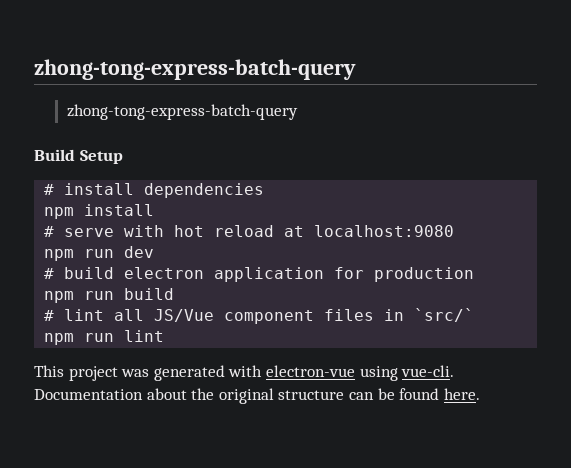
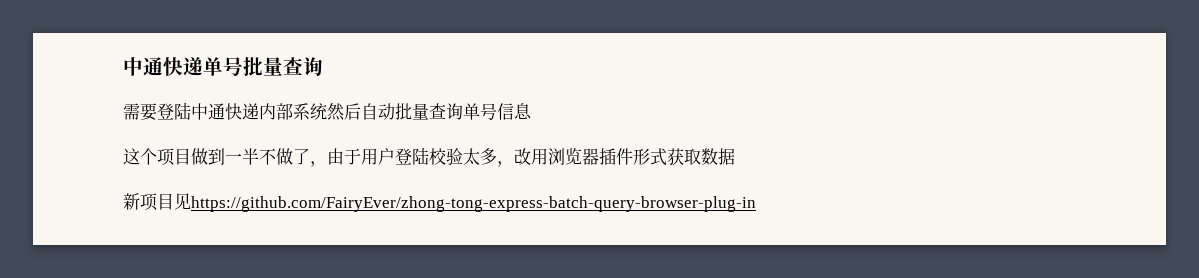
[34,59,356,80] [67,104,299,120] [34,149,123,164] [44,183,265,198] [44,204,155,219] [44,225,455,237] [44,246,155,261] [44,267,475,282] [44,288,175,303] [44,308,475,324] [44,330,165,345] [34,365,455,381] [34,388,480,404] zhong-tong-express-batch-query // zhong-tong-express-batch-query // Build Setup // # install dependencies // npm install // # serve with hot reload at localhost:9080 // npm run dev // # build electron application for production // npm run build // # lint all JS/Vue component files in `src/` // npm run lint // This project was generated with electron-vue using vue-cli. Documentation about the original structure can be found here. -> [123,57,323,76] [123,102,532,121] [123,147,735,167] [123,193,756,212] 中通快递单号批量查询 // 需要登陆中通快递内部系统然后自动批量查询单号信息 // 这个项目做到一半不做了，由于用户登陆校验太多，改用浏览器插件形式获取数据 // 新项目见https://github.com/FairyEver/zhong-tong-express-batch-query-browser-plug-in

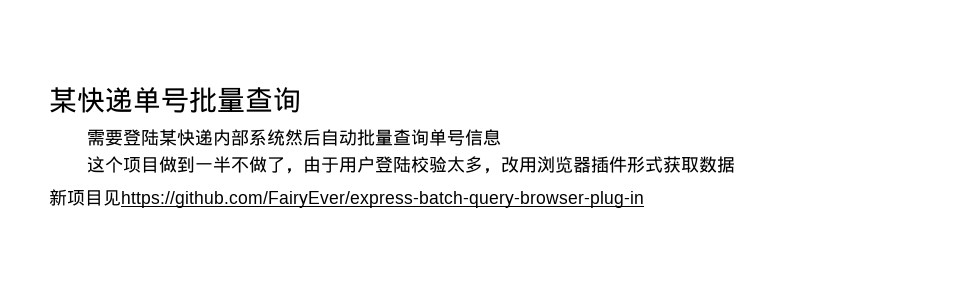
[123,57,163,76] 中通 -> [49,87,77,113] 某
[191,103,225,120] 中通 -> [159,129,178,146] 某
[191,196,756,212] https://github.com/FairyEver/zhong-tong-express-batch-query-browser-plug-in -> [121,191,644,208] https://github.com/FairyEver/express-batch-query-browser-plug-in

